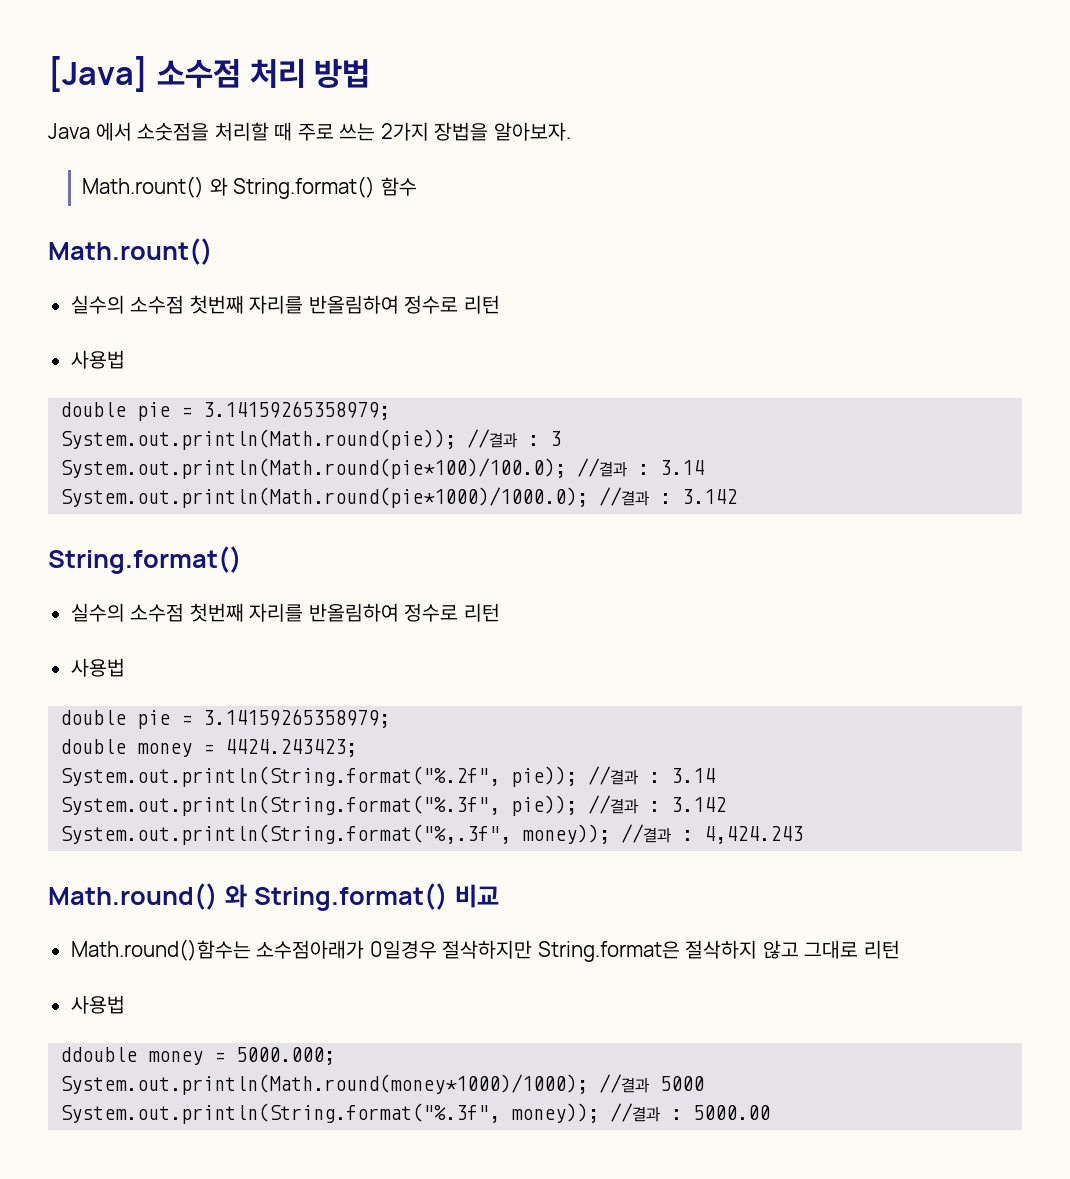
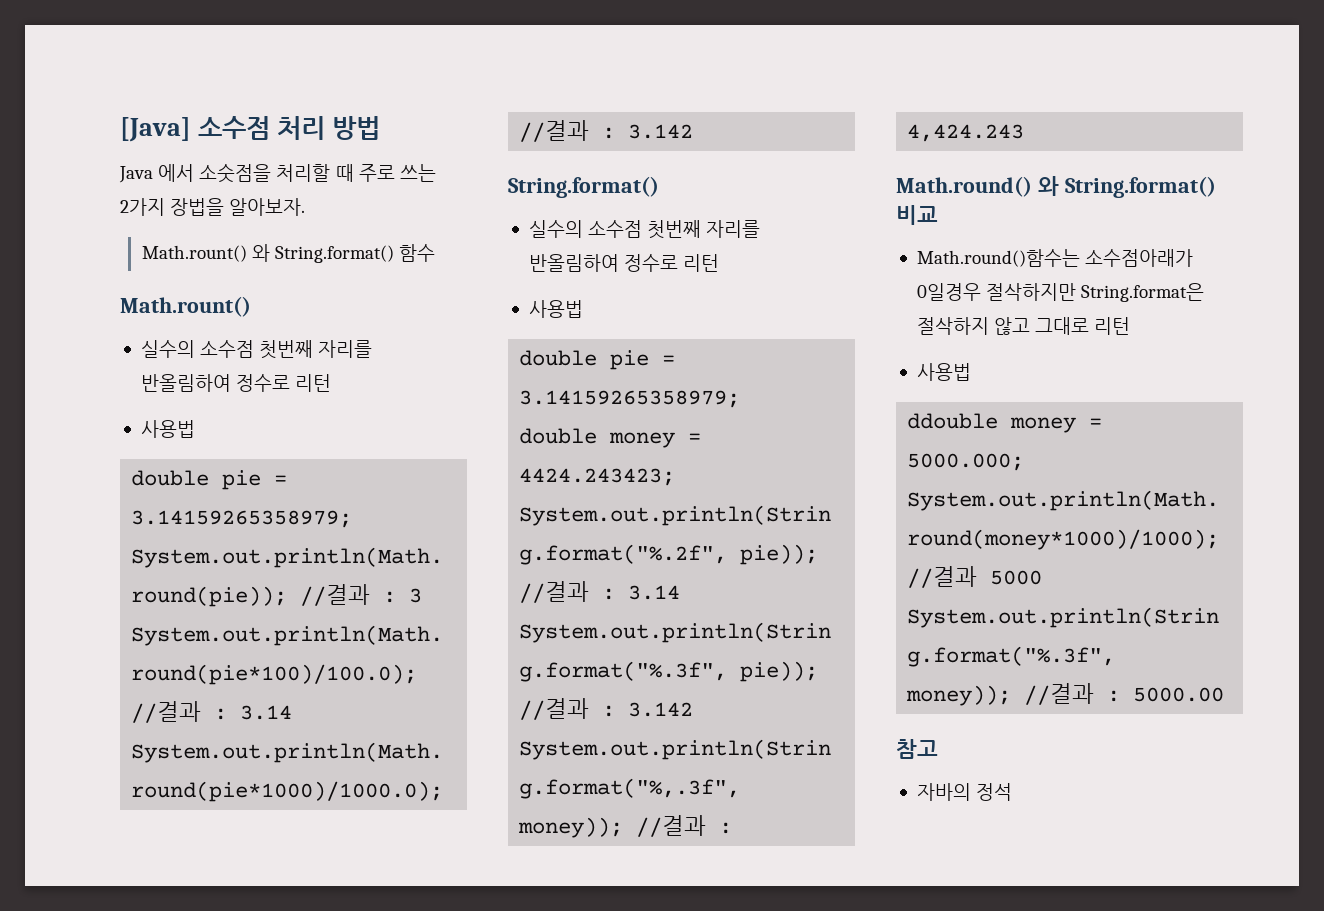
(771, 1112) none -> [896,739,938,759] [916,783,1013,801] // 참고 // 자바의 정석

